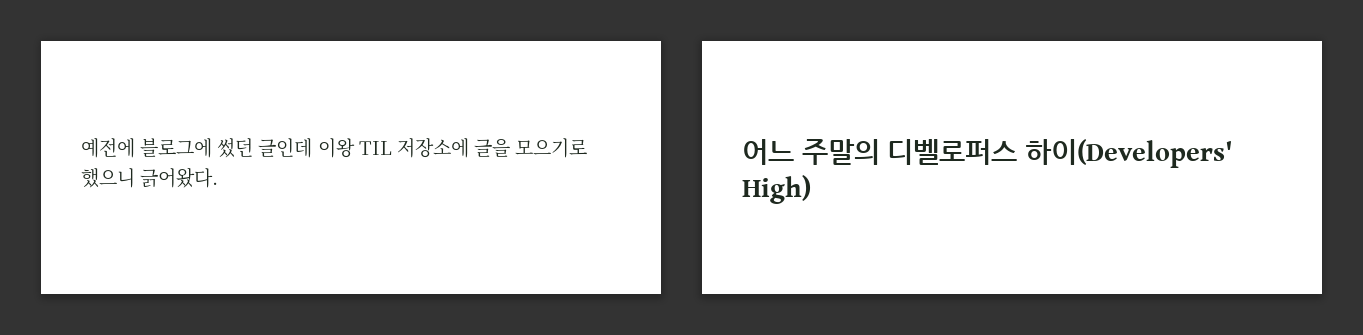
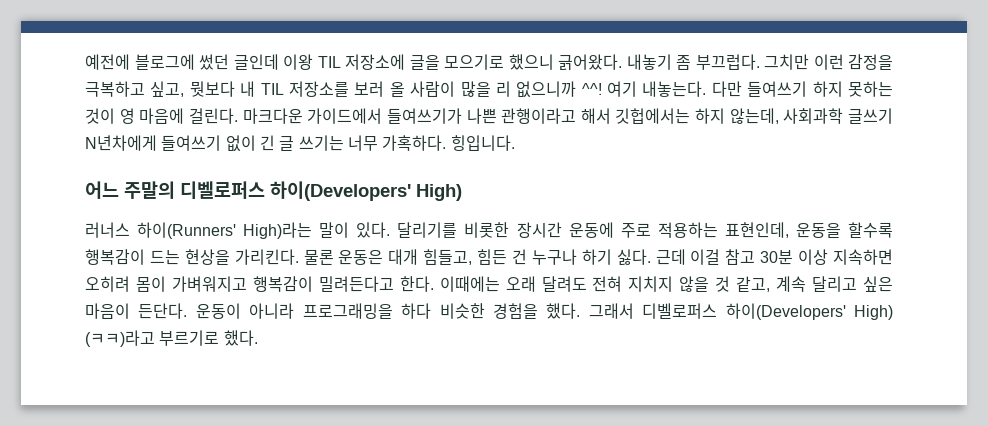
(219, 177) none -> [626,54,893,70] [85,81,894,98] [85,108,893,124] [85,135,515,152] 내놓기 좀 부끄럽다. 그치만 이런 감정을 극복하고 싶고, 뭣보다 내 TIL 저장소를 보러 올 사람이 많을 리 없으니까 ^^! 여기 내놓는다. 다만 들여쓰기 하지 못하는 것이 영 마음에 걸린다. 마크다운 가이드에서 들여쓰기가 나쁜 관행이라고 해서 깃헙에서는 하지 않는데, 사회과학 글쓰기 N년차에게 들여쓰기 없이 긴 글 쓰기는 너무 가혹하다. 힝입니다.
(811, 189) none -> [85,222,894,239] [85,249,894,265] [85,276,893,292] [85,303,893,320] [85,330,258,347] // 러너스 하이(Runners' High)라는 말이 있다. 달리기를 비롯한 장시간 운동에 주로 적용하는 표현인데, 운동을 할수록 행복감이 드는 현상을 가리킨다. 물론 운동은 대개 힘들고, 힘든 건 누구나 하기 싫다. 근데 이걸 참고 30분 이상 지속하면 오히려 몸이 가벼워지고 행복감이 밀려든다고 한다. 이때에는 오래 달려도 전혀 지치지 않을 것 같고, 계속 달리고 싶은 마음이 든단다. 운동이 아니라 프로그래밍을 하다 비슷한 경험을 했다. 그래서 디벨로퍼스 하이(Developers' High) (ㅋㅋ)라고 부르기로 했다.

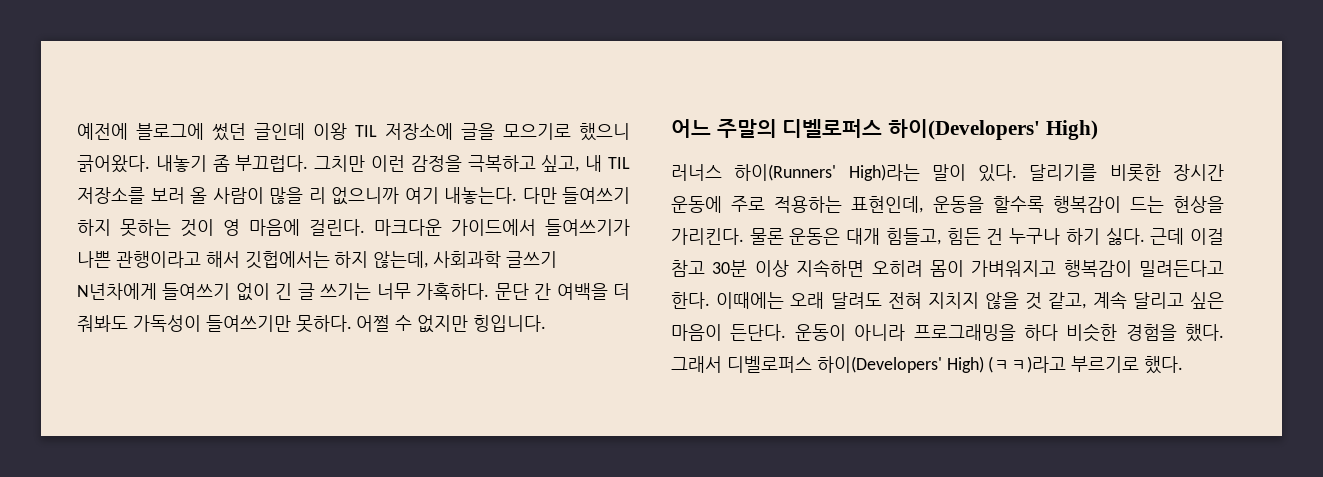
[189,81,235,97] 뭣보다 -> (580, 163) none
[581,83,602,95] ^^! -> (399, 196) none
(447, 143) none -> [494,283,630,300] [77,315,469,333] 문단 간 여백을 더 줘봐도 가독성이 들여쓰기만 못하다. 어쩔 수 없지만

